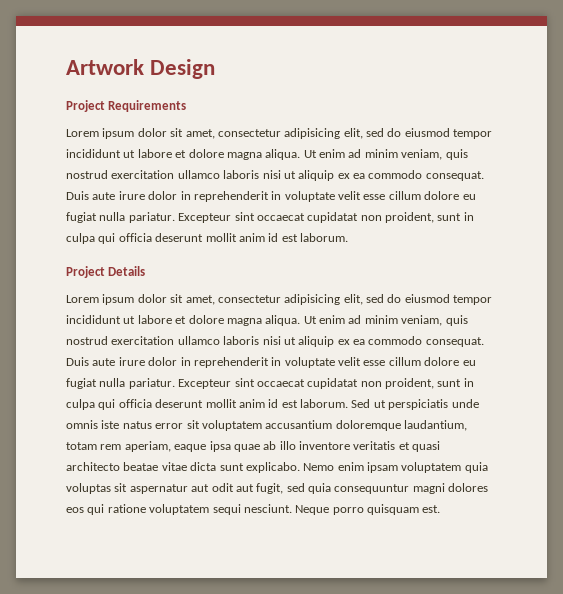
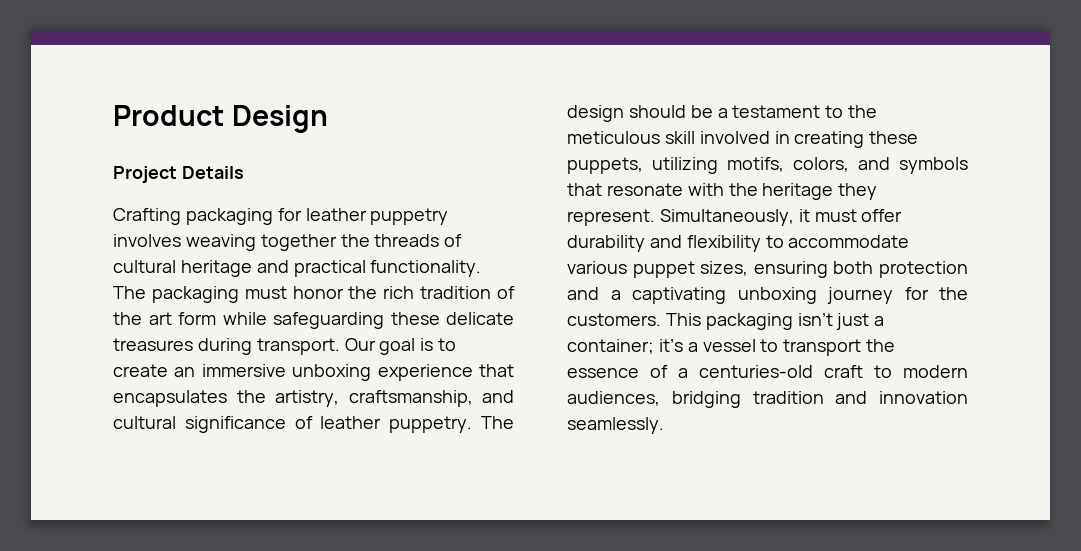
[66,59,144,75] Artwork -> [113,105,224,126] Product
[108,100,187,112] [66,128,493,139] [66,149,468,160] [66,170,484,181] [66,191,476,202] [66,212,474,223] [66,233,348,244] [66,266,146,278] [66,294,493,305] [66,315,468,326] [66,336,484,347] [66,357,476,368] [66,378,474,389] [66,399,479,410] [66,420,467,431] [66,441,441,452] [66,462,488,473] [66,483,489,494] [66,504,441,515] Requirements // Lorem ipsum dolor sit amet, consectetur adipisicing elit, sed do eiusmod tempor incididunt ut labore et dolore magna aliqua. Ut enim ad minim veniam, quis nostrud exercitation ullamco laboris nisi ut aliquip ex ea commodo consequat. Duis aute irure dolor in reprehenderit in voluptate velit esse cillum dolore eu fugiat nulla pariatur. Excepteur sint occaecat cupidatat non proident, sunt in culpa qui officia deserunt mollit anim id est laborum. // Project Details // Lorem ipsum dolor sit amet, consectetur adipisicing elit, sed do eiusmod tempor incididunt ut labore et dolore magna aliqua. Ut enim ad minim veniam, quis nostrud exercitation ullamco laboris nisi ut aliquip ex ea commodo consequat. Duis aute irure dolor in reprehenderit in voluptate velit esse cillum dolore eu fugiat nulla pariatur. Excepteur sint occaecat cupidatat non proident, sunt in culpa qui officia deserunt mollit anim id est laborum. Sed ut perspiciatis unde omnis iste natus error sit voluptatem accusantium doloremque laudantium, totam rem aperiam, eaque ipsa quae ab illo inventore veritatis et quasi architecto beatae vitae dicta sunt explicabo. Nemo enim ipsam voluptatem quia voluptas sit aspernatur aut odit aut fugit, sed quia consequuntur magni dolores eos qui ratione voluptatem sequi nesciunt. Neque porro quisquam est. -> [181,166,244,179] [113,208,449,225] [113,234,463,251] [113,260,482,277] [113,286,515,303] [113,312,514,329] [113,338,457,355] [113,364,514,381] [113,390,514,407] [113,416,514,433] [567,105,878,122] [567,131,919,148] [567,157,968,174] [567,183,878,200] [567,209,903,226] [567,235,910,252] [567,261,968,278] [567,287,968,304] [567,313,885,330] [567,339,896,356] [567,365,968,378] [567,391,968,408] [567,417,664,434] Details // Crafting packaging for leather puppetry involves weaving together the threads of cultural heritage and practical functionality. The packaging must honor the rich tradition of the art form while safeguarding these delicate treasures during transport. Our goal is to create an immersive unboxing experience that encapsulates the artistry, craftsmanship, and cultural significance of leather puppetry. The design should be a testament to the meticulous skill involved in creating these puppets, utilizing motifs, colors, and symbols that resonate with the heritage they represent. Simultaneously, it must offer durability and flexibility to accommodate various puppet sizes, ensuring both protection and a captivating unboxing journey for the customers. This packaging isn’t just a container; it’s a vessel to transport the essence of a centuries-old craft to modern audiences, bridging tradition and innovation seamlessly.

